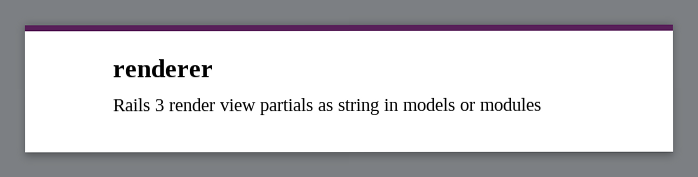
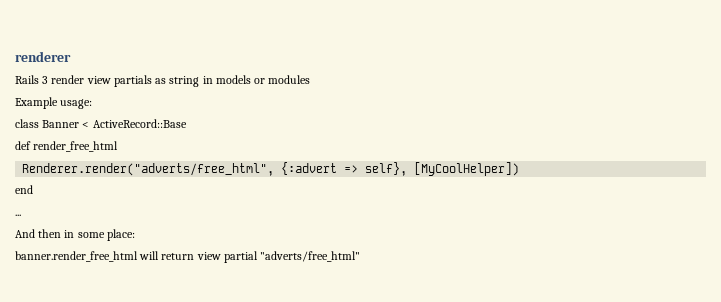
(542, 104) none -> [15,97,93,109] [15,119,187,128] [15,141,119,152] [22,162,520,176] [15,185,33,194] [15,214,21,216] [15,229,135,241] [15,251,361,263] // Example usage: // class Banner < ActiveRecord::Base // def render_free_html // Renderer.render("adverts/free_html", {:advert => self}, [MyCoolHelper]) // end // ... // And then in some place: // banner.render_free_html will return view partial "adverts/free_html"

